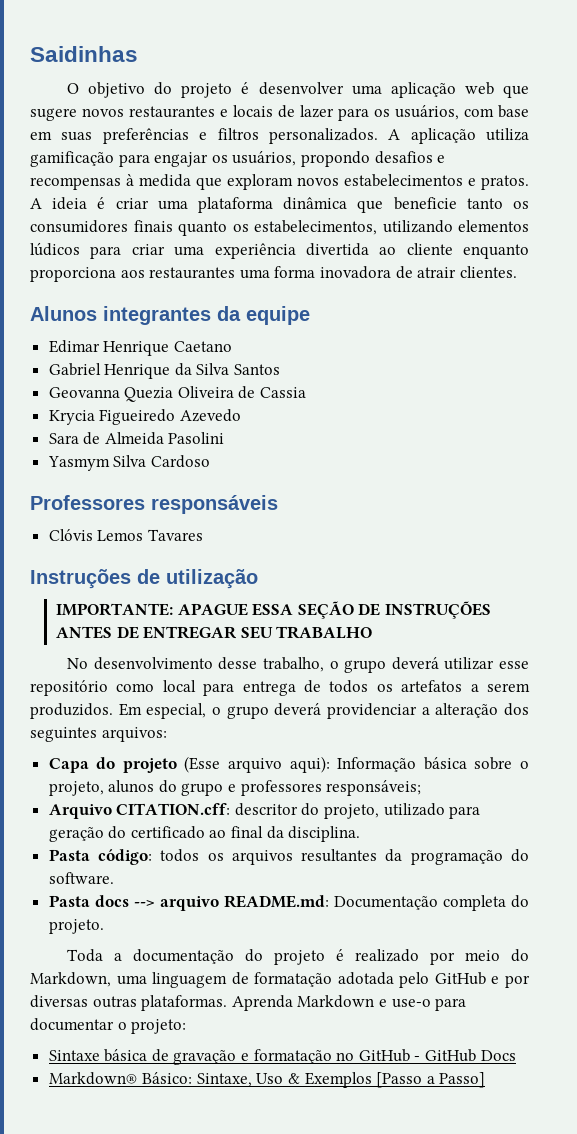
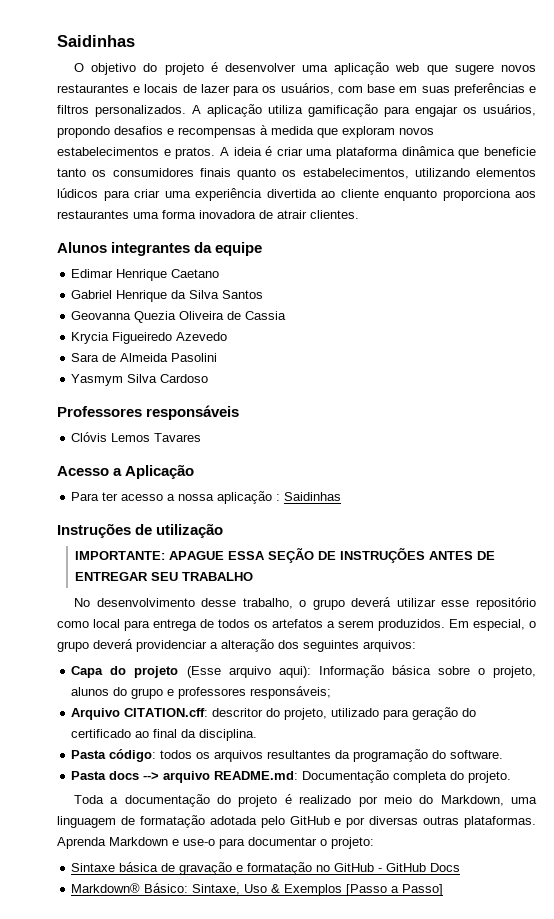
(203, 535) none -> [57,464,195,479] [71,491,342,504] // Acesso a Aplicação // Para ter acesso a nossa aplicação : Saidinhas

